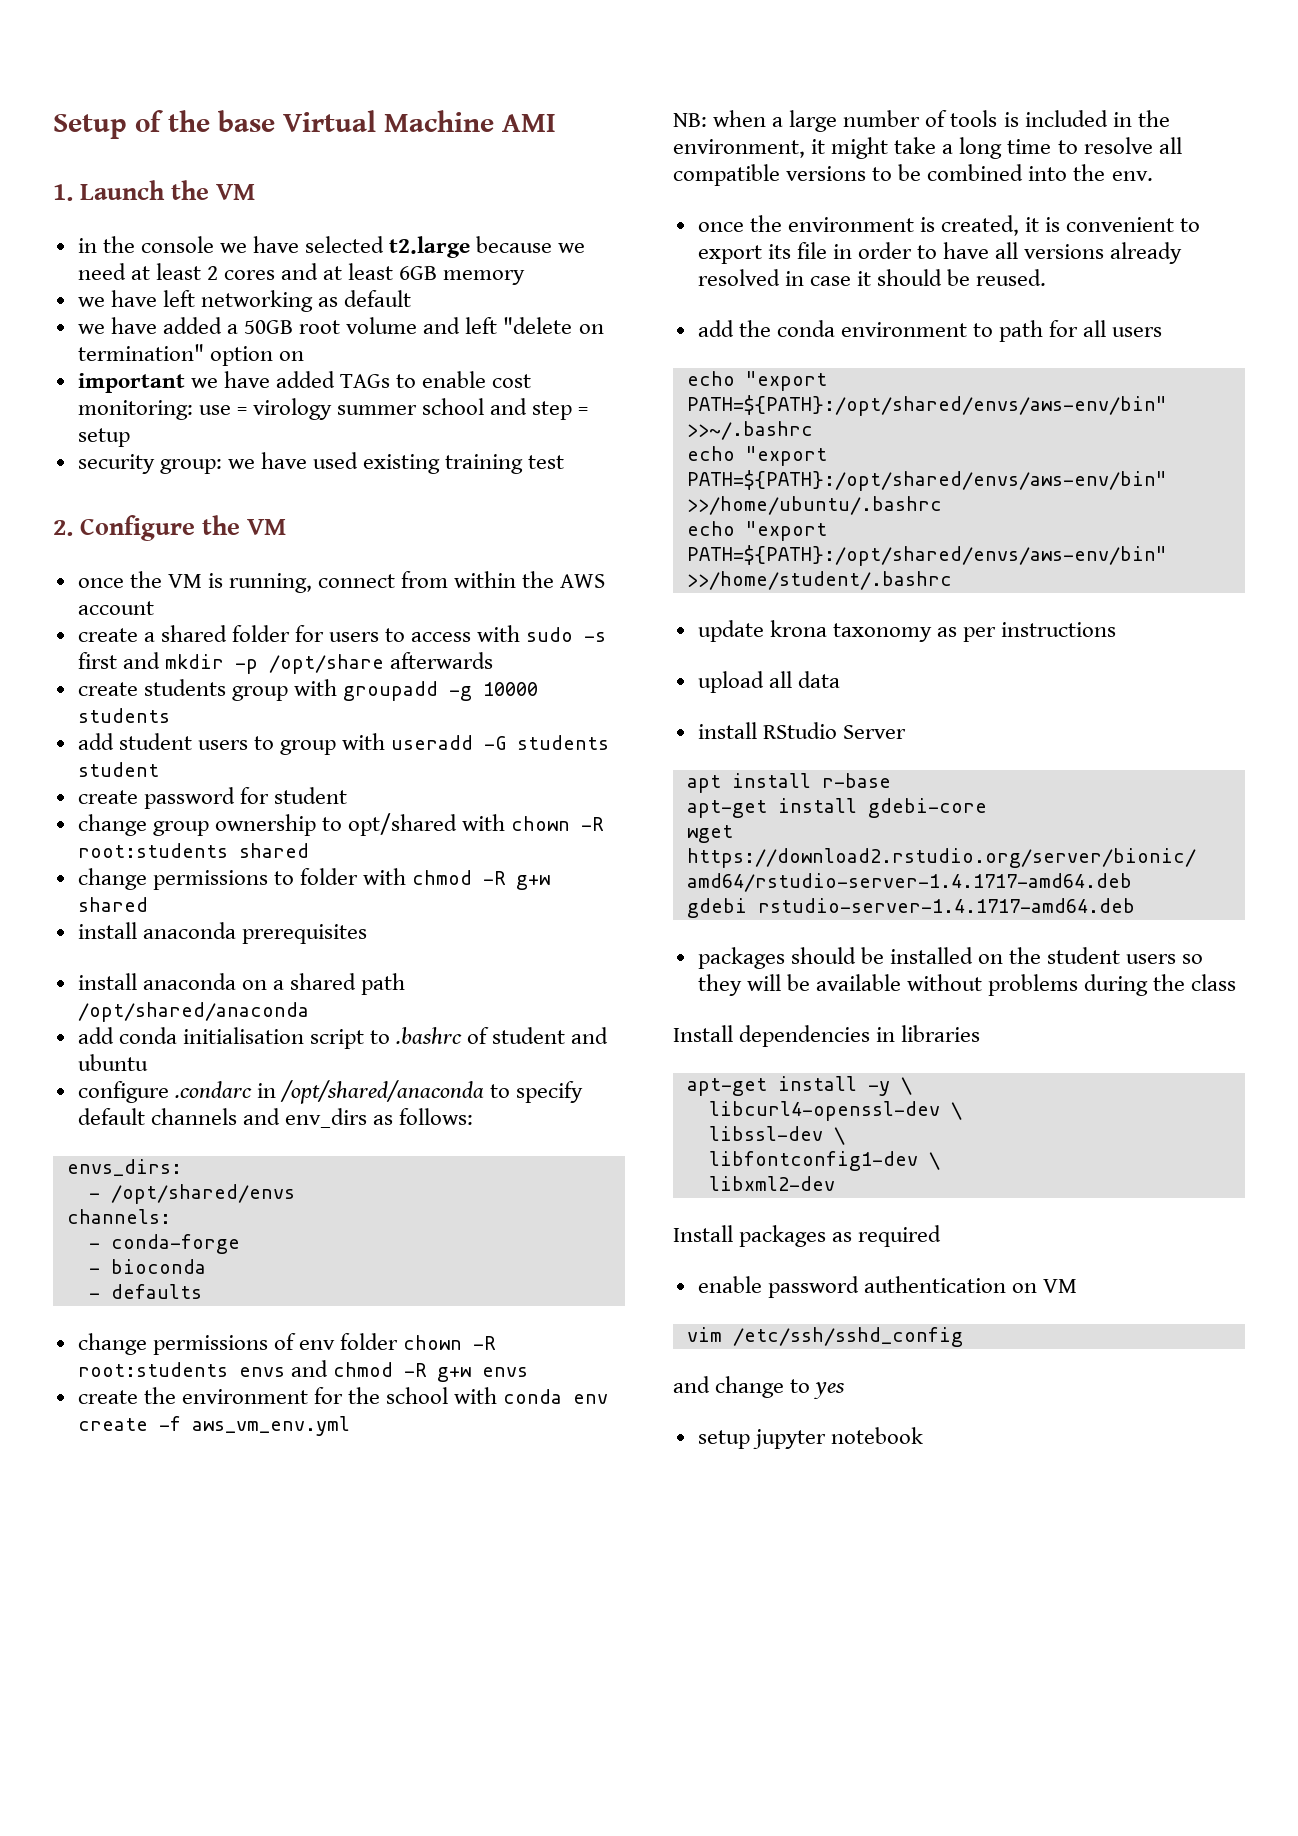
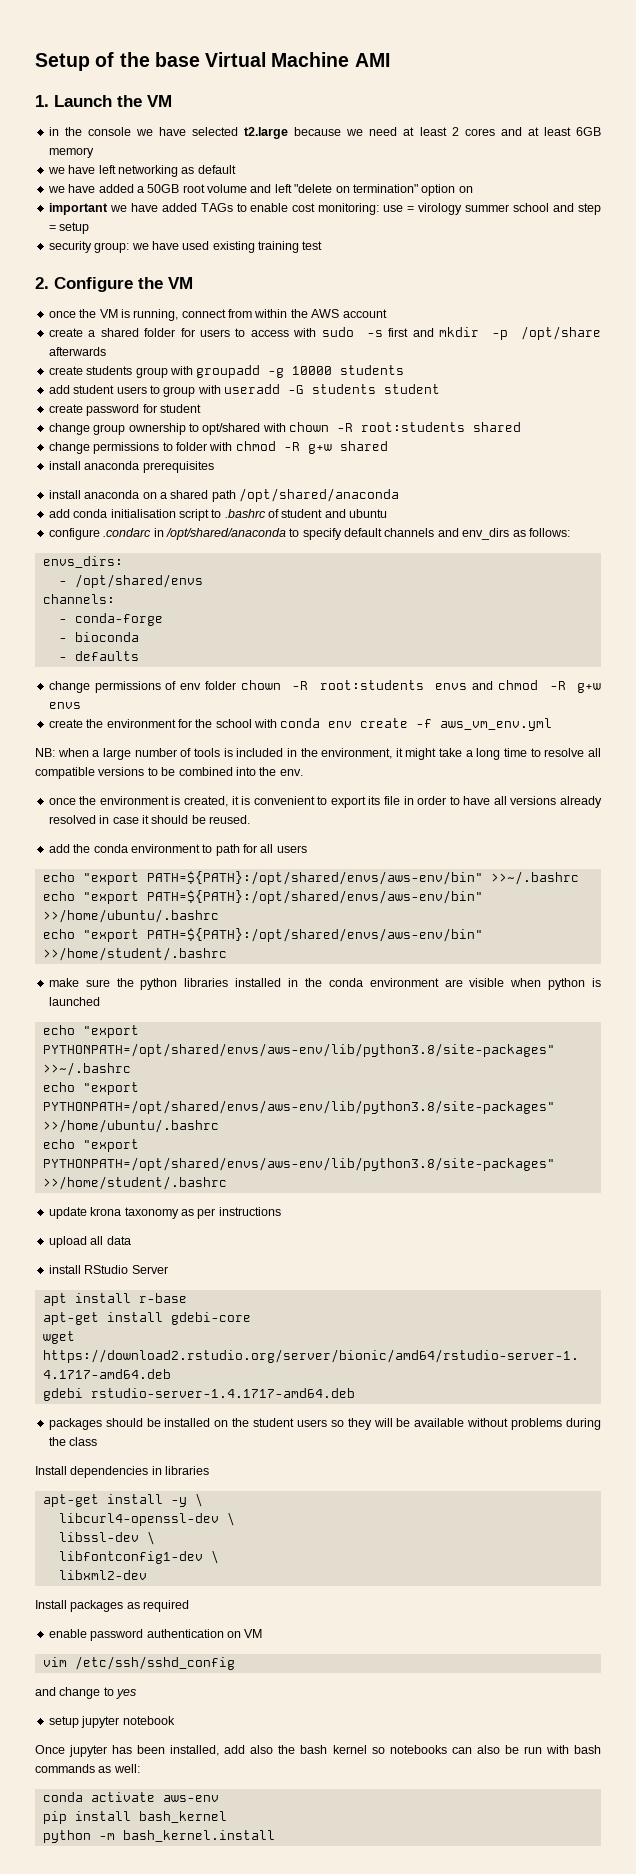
(952, 580) none -> [48,978,601,990] [48,997,100,1006] [42,1025,139,1038] [42,1043,555,1057] [42,1062,131,1076] [42,1082,139,1095] [42,1100,555,1114] [42,1119,219,1133] [42,1139,139,1152] [42,1157,555,1171] [42,1176,227,1190] // make sure the python libraries installed in the conda environment are visible when python is launched // echo "export PYTHONPATH=/opt/shared/envs/aws-env/lib/python3.8/site-packages" >>~/.bashrc // echo "export PYTHONPATH=/opt/shared/envs/aws-env/lib/python3.8/site-packages" >>/home/ubuntu/.bashrc // echo "export PYTHONPATH=/opt/shared/envs/aws-env/lib/python3.8/site-packages" >>/home/student/.bashrc
(923, 1435) none -> [35,1745,601,1757] [35,1764,140,1773] [42,1792,219,1802] [42,1811,227,1824] [42,1830,275,1843] // Once jupyter has been installed, add also the bash kernel so notebooks can also be run with bash commands as well: // conda activate aws-env // pip install bash_kernel // python -m bash_kernel.install

